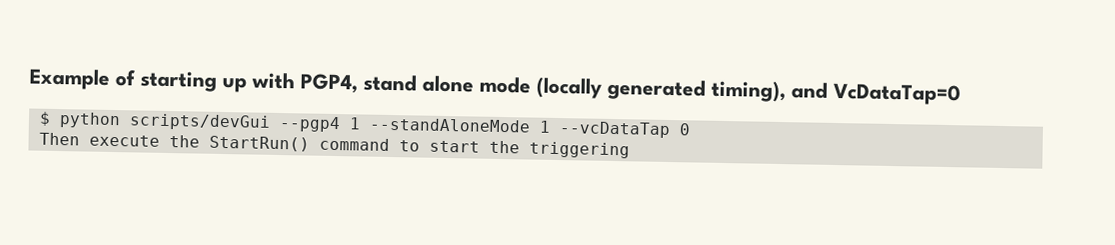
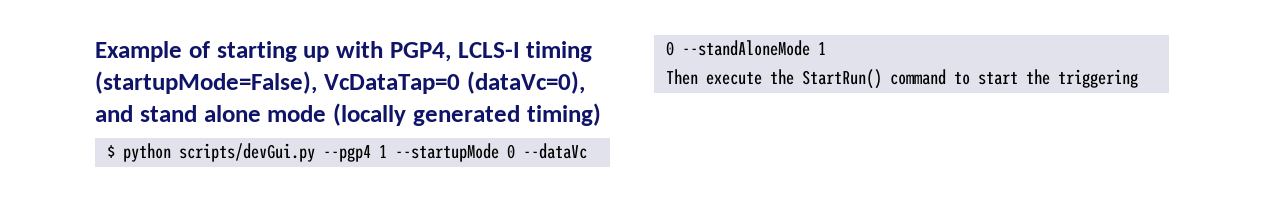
(358, 83) none -> [457,41,593,62] [95,71,585,94] [95,105,133,122] LCLS-I timing (startupMode=False), VcDataTap=0 (dataVc=0), and
[711,79,961,106] timing), and VcDataTap=0 -> [526,103,601,126] timing)
[128,113,271,131] scripts/devGui -> [179,143,315,162] scripts/devGui.py
(361, 123) none -> [395,143,587,162] [666,41,674,56] --startupMode 0 --dataVc 0
[558,121,691,139] --vcDataTap 0 -> (826, 48) none

